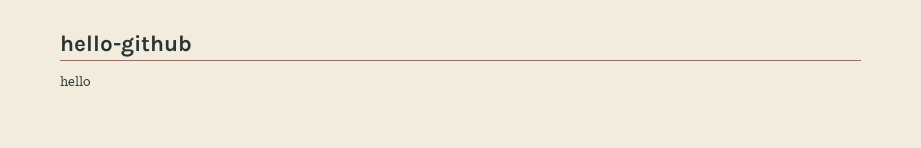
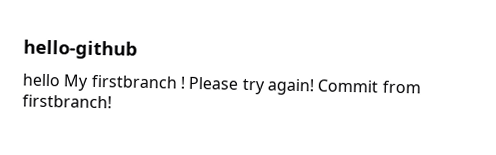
(91, 81) none -> [63,74,421,96] [22,94,112,109] My firstbranch ! Please try again! Commit from firstbranch!

